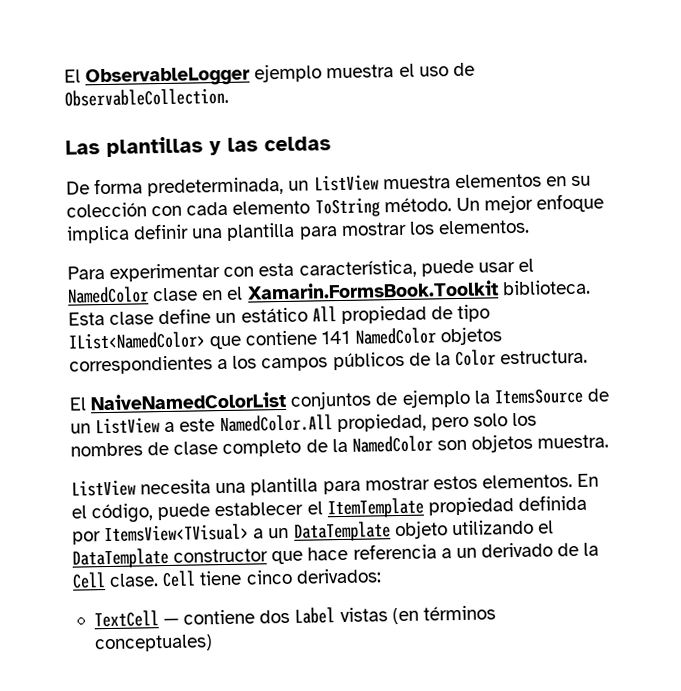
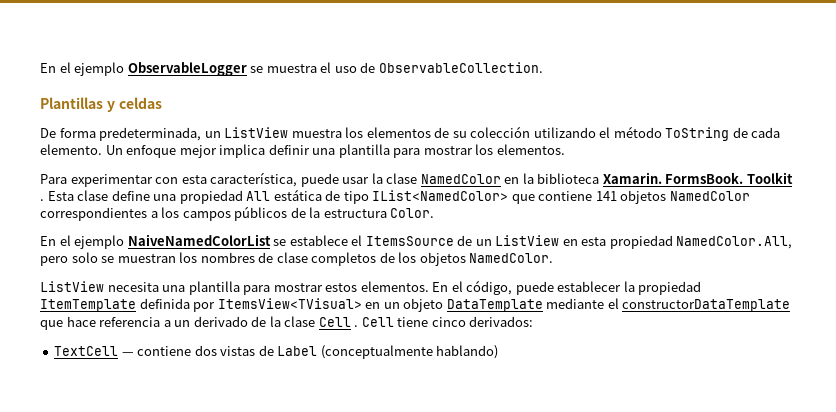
[64,63,323,88] El ObservableLogger ejemplo -> [40,62,264,76] En el ejemplo ObservableLogger se
[65,136,258,157] Las plantillas y las -> [40,97,115,112] Plantillas y
[454,173,592,189] [66,193,605,218] elementos en su colección con cada elemento ToString método. Un mejor enfoque -> [345,126,781,141] [40,144,217,158] los elementos de su colección utilizando el método ToString de cada elemento. Un enfoque mejor
[517,258,534,272] [67,279,591,304] [68,305,427,326] el NamedColor clase en el Xamarin.FormsBook.Toolkit biblioteca. Esta clase define un estático All propiedad -> [371,172,793,184] [40,189,322,204] la clase NamedColor en la biblioteca Xamarin. FormsBook. Toolkit . Esta clase define una propiedad All estática
[354,326,503,346] NamedColor objetos -> [620,190,750,204] objetos NamedColor
[454,349,589,367] [69,387,609,411] [70,412,538,435] [70,433,610,458] Color estructura. // El NaiveNamedColorList conjuntos de ejemplo la ItemsSource de un ListView a este NamedColor.All propiedad, pero solo los nombres de clase completo de la NamedColor son objetos muestra. -> [323,208,435,218] [40,234,793,249] [40,252,554,266] estructura Color. // En el ejemplo NaiveNamedColorList se establece el ItemsSource de un ListView en esta propiedad NamedColor.All, pero solo se muestran los nombres de clase completos de los objetos NamedColor.
[306,494,587,519] [72,519,554,545] [72,547,269,569] el ItemTemplate propiedad definida por ItemsView<TVisual> a un DataTemplate objeto utilizando el DataTemplate constructor -> [623,281,702,295] [40,298,791,312] la propiedad ItemTemplate definida por ItemsView<TVisual> en un objeto DataTemplate mediante el constructorDataTemplate
[72,572,160,589] Cell clase. -> [284,316,359,327] clase Cell .
[294,605,496,625] [93,634,213,653] Label vistas (en términos conceptuales) -> [220,345,499,359] vistas de Label (conceptualmente hablando)

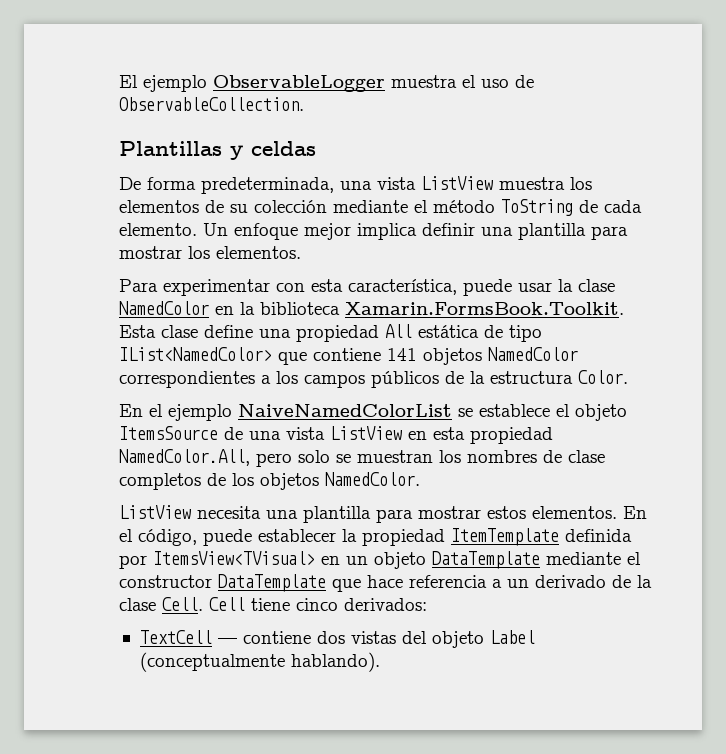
[40,62,71,73] En el -> [119,75,138,88] El
[250,66,264,73] se -> (385, 83) none
[204,131,221,138] un -> [340,177,416,190] una vista
[533,127,596,138] utilizando -> [333,200,408,213] mediante
[602,172,793,184] [40,199,44,201] Xamarin. FormsBook. Toolkit . -> [345,302,624,315] Xamarin.FormsBook.Toolkit.
(363, 240) none -> [575,404,627,421] objeto
[475,239,492,246] un -> [249,427,325,440] una vista
[622,299,791,312] constructorDataTemplate -> [119,574,326,592] constructor DataTemplate
[318,317,359,327] Cell . -> [162,597,203,611] Cell.
[258,345,274,356] de -> [401,631,484,648] del objeto
[436,345,499,359] hablando) -> [290,652,380,672] hablando).

